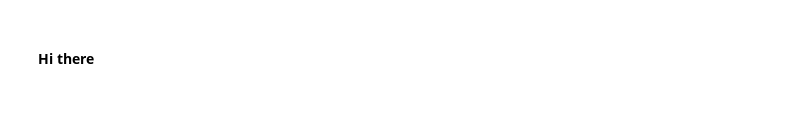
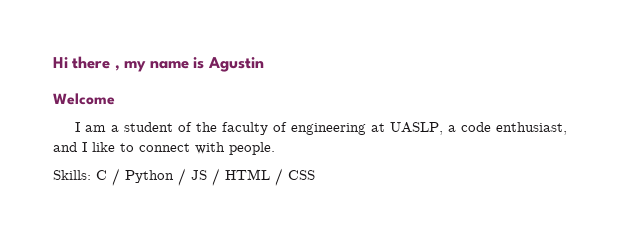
(94, 58) none -> [114,57,264,72] [53,93,115,105] [74,122,567,135] [53,142,275,155] [53,168,315,186] , my name is Agustin // Welcome // I am a student of the faculty of engineering at UASLP, a code enthusiast, and I like to connect with people. // Skills: C / Python / JS / HTML / CSS

